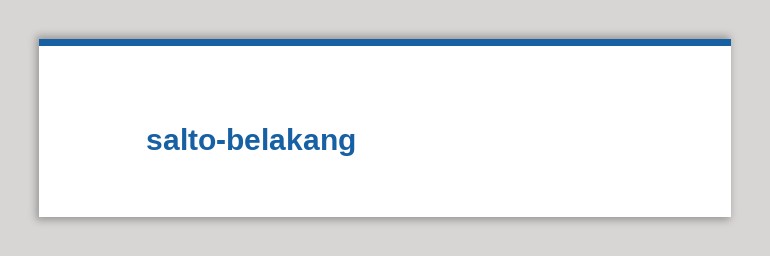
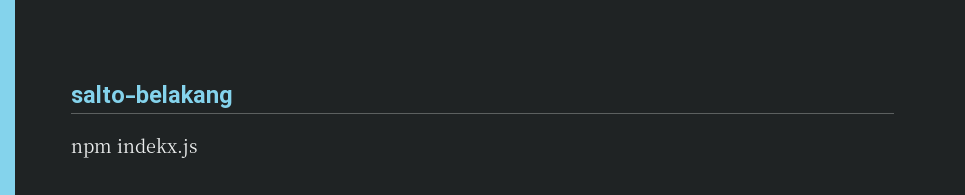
(356, 142) none -> [71,137,198,158] // npm indekx.js

